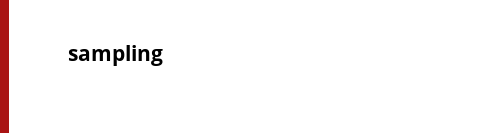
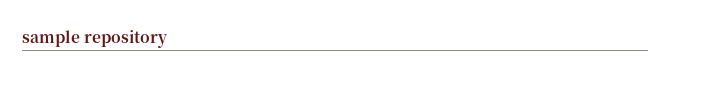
[68,45,163,66] sampling -> [22,30,168,48] sample repository

